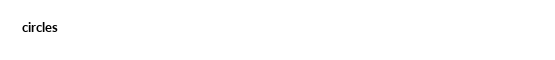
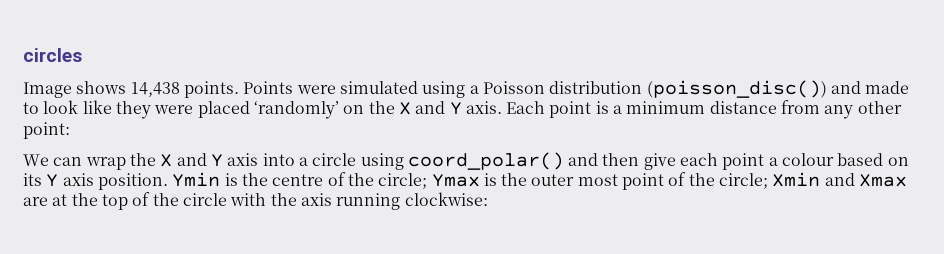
(58, 27) none -> [23,80,910,98] [23,100,902,119] [23,122,70,139] [23,152,909,170] [23,172,908,190] [23,192,488,210] // Image shows 14,438 points. Points were simulated using a Poisson distribution (poisson_disc()) and made to look like they were placed ‘randomly’ on the X and Y axis. Each point is a minimum distance from any other point: // We can wrap the X and Y axis into a circle using coord_polar() and then give each point a colour based on its Y axis position. Ymin is the centre of the circle; Ymax is the outer most point of the circle; Xmin and Xmax are at the top of the circle with the axis running clockwise:

